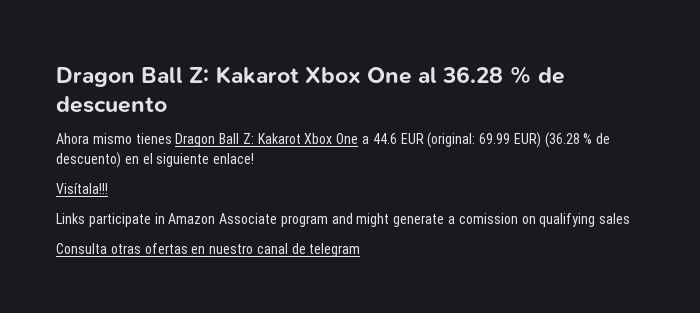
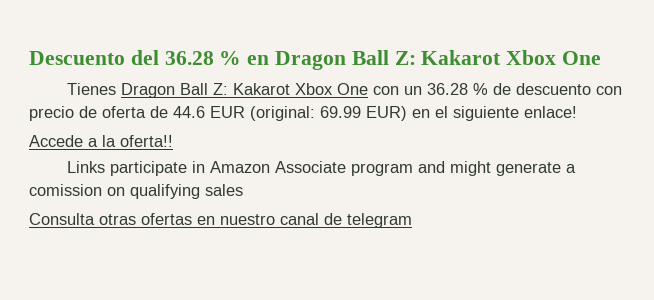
[56,66,565,87] [56,96,167,113] [56,133,370,147] Dragon Ball Z: Kakarot Xbox One al 36.28 % de descuento // Ahora mismo tienes Dragon Ball Z: Kakarot Xbox One a -> [29,50,602,70] [66,83,622,98] [29,106,168,121] Descuento del 36.28 % en Dragon Ball Z: Kakarot Xbox One // Tienes Dragon Ball Z: Kakarot Xbox One con un 36.28 % de descuento con precio de oferta de
[544,132,611,148] [56,152,121,168] (36.28 % de descuento) -> (407, 113) none
[56,183,108,194] Visítala!!! -> [29,135,173,147] Accede a la oferta!!

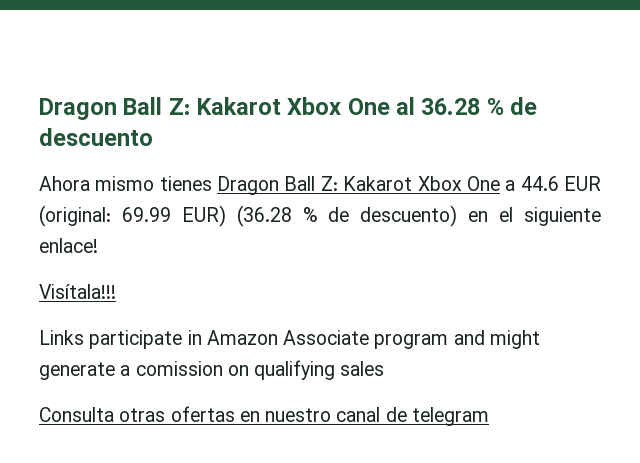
[29,50,602,70] [66,83,622,98] [29,106,168,121] Descuento del 36.28 % en Dragon Ball Z: Kakarot Xbox One // Tienes Dragon Ball Z: Kakarot Xbox One con un 36.28 % de descuento con precio de oferta de -> [39,97,538,120] [39,128,153,146] [39,176,516,195] Dragon Ball Z: Kakarot Xbox One al 36.28 % de descuento // Ahora mismo tienes Dragon Ball Z: Kakarot Xbox One a
(407, 113) none -> [236,205,458,227] (36.28 % de descuento)
[29,135,173,147] Accede a la oferta!! -> [39,284,116,299] Visítala!!!

